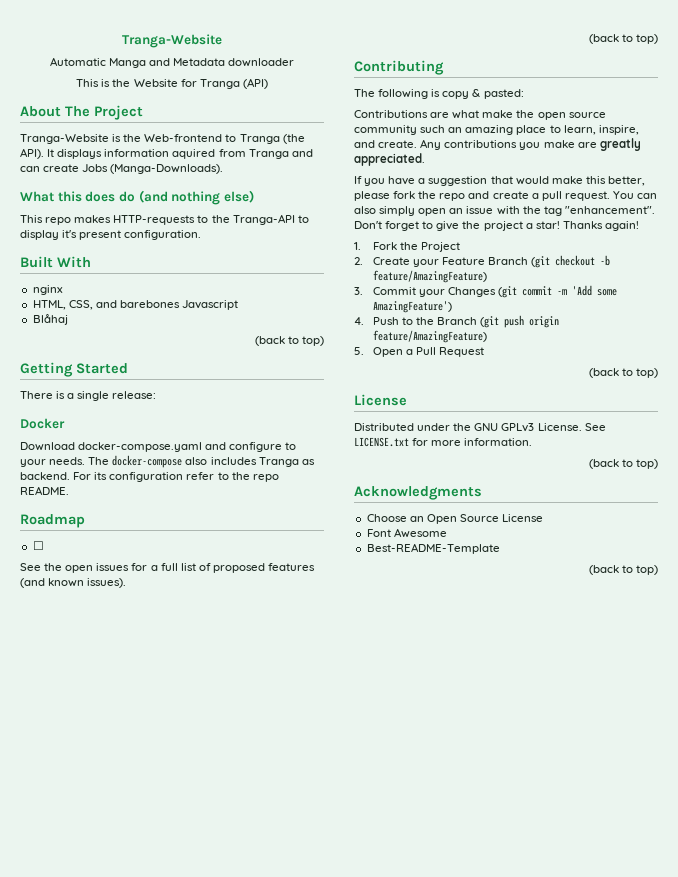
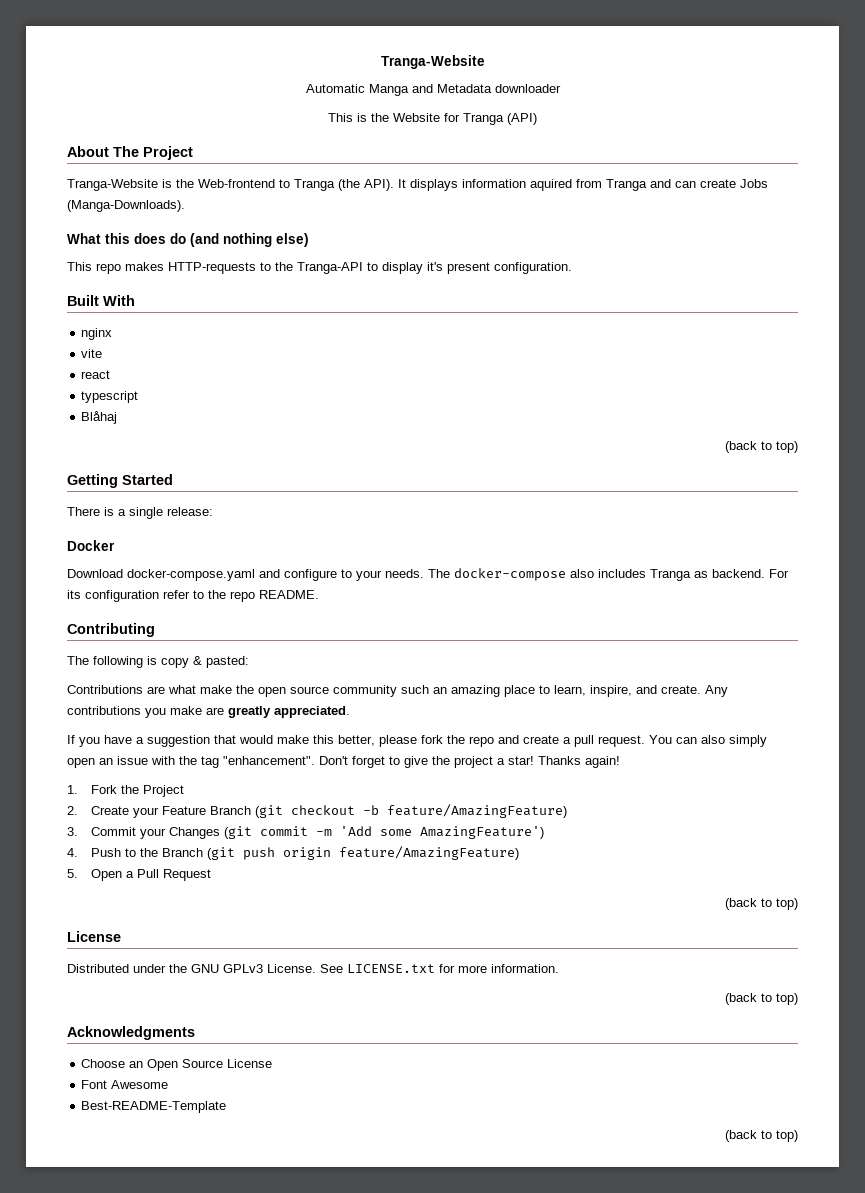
[32,300,239,310] HTML, CSS, and barebones Javascript -> [81,349,103,358] [81,370,111,379] [81,391,139,403] vite // react // typescript
[20,514,85,528] [32,541,44,550] [20,563,316,573] [20,578,127,588] [588,34,658,44] // Roadmap // ☐ // See the open issues for a full list of proposed features (and known issues). // (back to top) -> (319, 594) none

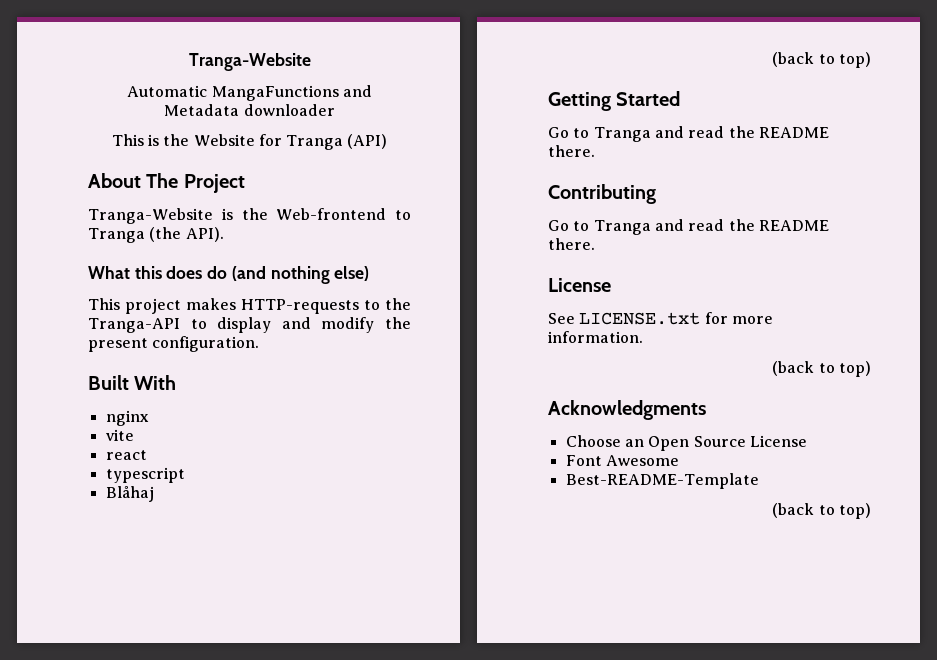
[368,84,409,96] Manga -> [211,85,339,101] MangaFunctions
[398,179,768,191] [67,200,185,212] It displays information aquired from Tranga and can create Jobs (Manga-Downloads). -> (224, 234) none
[96,263,121,274] repo -> [125,298,181,314] project
[427,262,443,271] it's -> [281,317,411,333] and modify the
[67,507,213,519] [67,540,115,551] [67,568,789,581] [67,590,319,602] [67,623,155,637] [67,656,249,668] [67,685,728,697] [67,706,350,718] [67,735,767,747] [67,756,620,768] [67,785,184,797] [67,804,567,818] [67,826,544,839] [67,846,519,860] [67,869,211,881] [725,898,798,910] [67,931,121,942] [67,964,316,973] There is a single release: // Docker // Download docker-compose.yaml and configure to your needs. The docker-compose also includes Tranga as backend. For its configuration refer to the repo README. // Contributing // The following is copy & pasted: // Contributions are what make the open source community such an amazing place to learn, inspire, and create. Any contributions you make are greatly appreciated. // If you have a suggestion that would make this better, please fork the repo and create a pull request. You can also simply open an issue with the tag "enhancement". Don't forget to give the project a star! Thanks again! // 1. Fork the Project // 2. Create your Feature Branch (git checkout -b feature/AmazingFeature) // 3. Commit your Changes (git commit -m 'Add some AmazingFeature') // 4. Push to the Branch (git push origin feature/AmazingFeature) // 5. Open a Pull Request // (back to top) // License // Distributed under the GNU GPLv3 License. -> [548,126,829,142] [548,145,595,157] [548,184,656,204] [548,219,829,235] [548,238,595,250] [548,278,611,292] Go to Tranga and read the README there. // Contributing // Go to Tranga and read the README there. // License //

